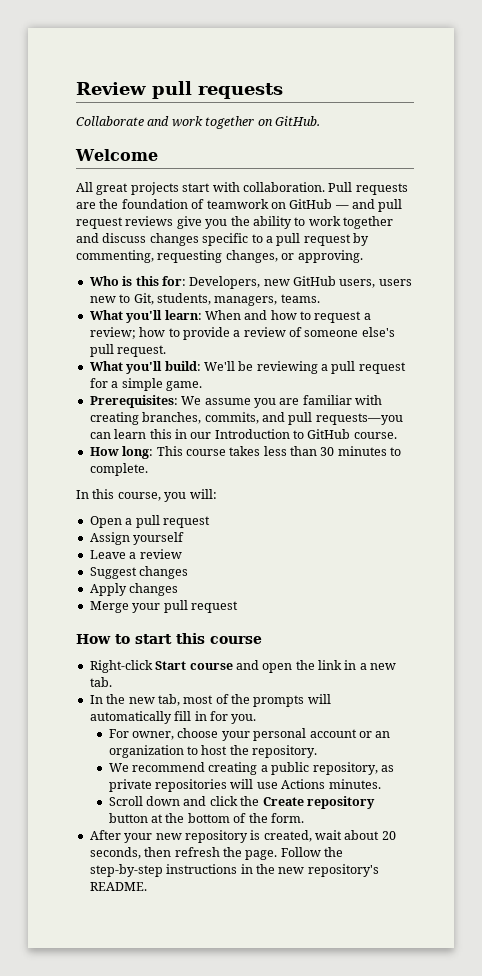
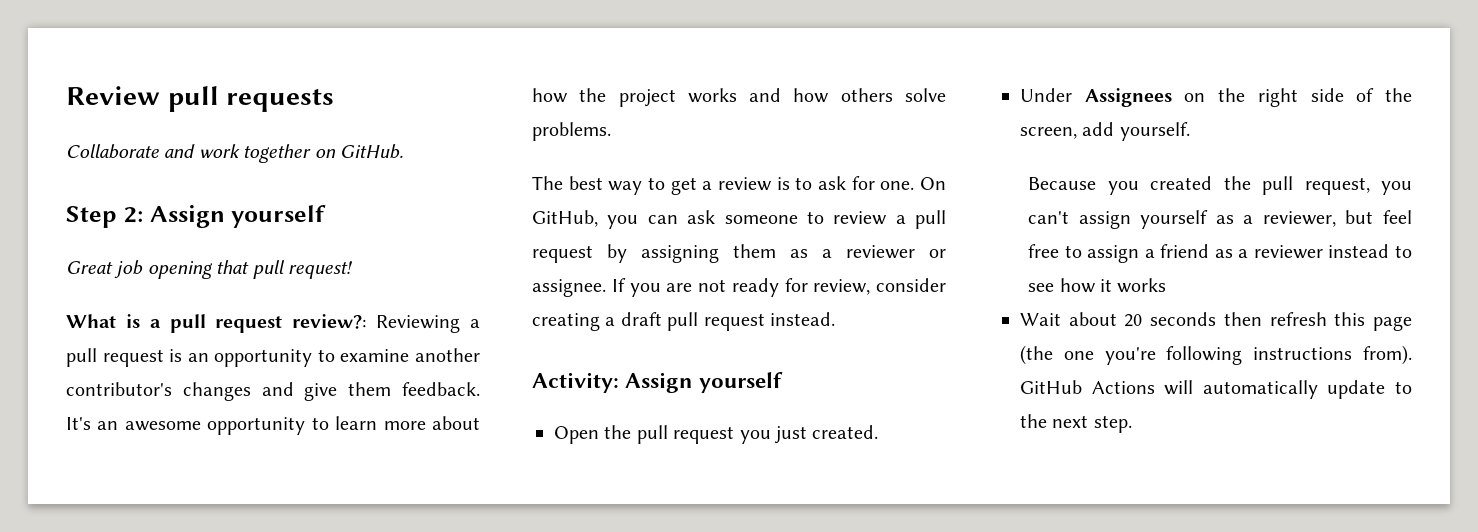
[75,149,158,161] [76,182,408,195] [76,199,403,212] [76,216,393,229] [76,233,369,246] [76,250,363,263] [89,276,412,289] [89,293,320,306] [89,310,371,323] [89,327,395,340] [89,344,167,357] [89,361,406,374] [89,378,202,391] [89,395,382,408] [89,412,403,425] [89,429,397,439] [89,446,402,459] [89,463,148,476] [76,489,217,502] [89,515,210,528] [89,532,185,545] [89,549,182,559] [89,566,189,579] [89,583,179,596] [89,600,238,613] [76,633,262,644] [89,660,397,673] [89,677,112,687] [89,694,331,707] [89,711,257,724] [108,728,391,741] [108,745,318,758] [108,762,394,775] [108,779,381,792] [108,796,375,809] [108,813,304,823] [89,830,396,843] [89,847,343,860] [89,864,379,877] [89,882,147,891] Welcome // All great projects start with collaboration. Pull requests are the foundation of teamwork on GitHub — and pull request reviews give you the ability to work together and discuss changes specific to a pull request by commenting, requesting changes, or approving. // Who is this for: Developers, new GitHub users, users new to Git, students, managers, teams. // What you'll learn: When and how to request a review; how to provide a review of someone else's pull request. // What you'll build: We'll be reviewing a pull request for a simple game. // Prerequisites: We assume you are familiar with creating branches, commits, and pull requests—you can learn this in our Introduction to GitHub course. // How long: This course takes less than 30 minutes to complete. // In this course, you will: // Open a pull request // Assign yourself // Leave a review // Suggest changes // Apply changes // Merge your pull request // How to start this course // Right-click Start course and open the link in a new tab. // In the new tab, most of the prompts will automatically fill in for you. // For owner, choose your personal account or an organization to host the repository. // We recommend creating a public repository, as private repositories will use Actions minutes. // Scroll down and click the Create repository button at the bottom of the form. // After your new repository is created, wait about 20 seconds, then refresh the page. Follow the step-by-step instructions in the new repository's README. -> [66,205,327,228] [66,260,353,279] [66,314,480,333] [66,348,480,367] [66,382,481,401] [66,416,480,435] [532,88,946,107] [532,122,611,141] [532,176,946,195] [532,210,946,229] [532,244,946,263] [532,278,946,297] [532,312,835,331] [532,372,784,393] [554,425,879,444] [1020,88,1412,107] [1020,122,1190,141] [1028,176,1412,195] [1028,210,1412,229] [1028,244,1412,263] [1028,278,1167,293] [1020,312,1412,331] [1020,345,1412,365] [1020,380,1412,399] [1020,414,1132,433] Step 2: Assign yourself // Great job opening that pull request! // What is a pull request review?: Reviewing a pull request is an opportunity to examine another contributor's changes and give them feedback. It's an awesome opportunity to learn more about how the project works and how others solve problems. // The best way to get a review is to ask for one. On GitHub, you can ask someone to review a pull request by assigning them as a reviewer or assignee. If you are not ready for review, consider creating a draft pull request instead. // Activity: Assign yourself // Open the pull request you just created. // Under Assignees on the right side of the screen, add yourself. // Because you created the pull request, you can't assign yourself as a reviewer, but feel free to assign a friend as a reviewer instead to see how it works // Wait about 20 seconds then refresh this page (the one you're following instructions from). GitHub Actions will automatically update to the next step.

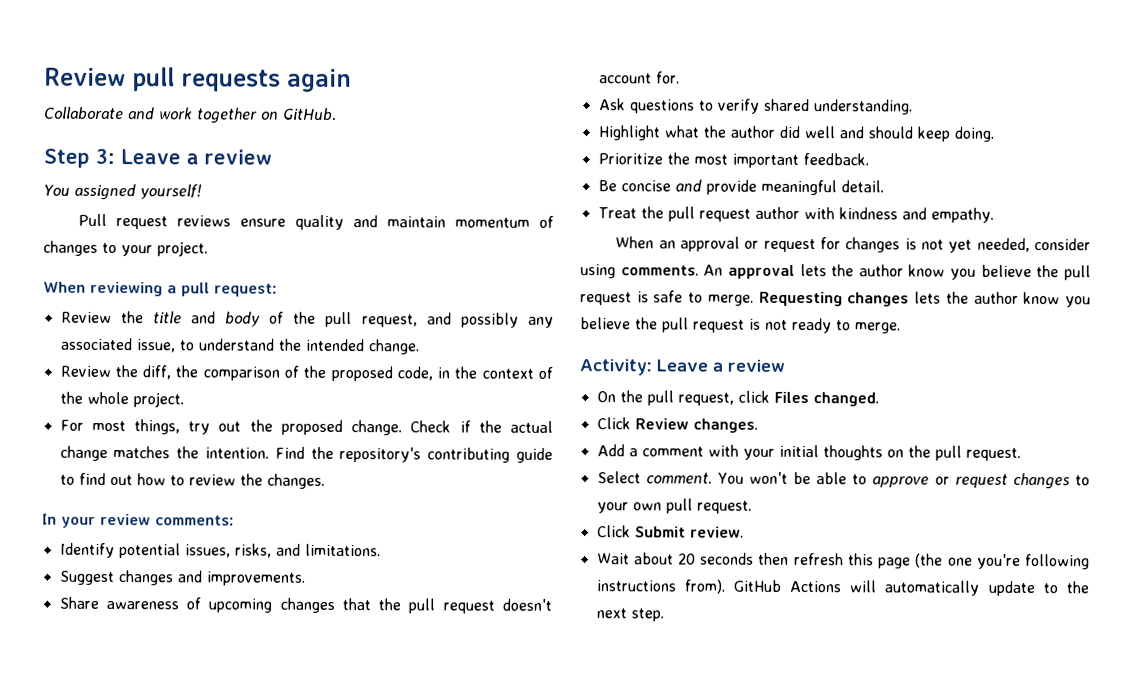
(335, 100) none -> [287,68,352,93] again
[123,205,327,228] [66,260,353,279] [66,314,480,333] [66,348,480,367] [66,382,481,401] [66,416,480,435] [532,88,946,107] [532,122,611,141] [532,176,946,195] [532,210,946,229] [532,244,946,263] [532,278,946,297] [532,312,835,331] [532,372,784,393] [554,425,879,444] [1020,88,1412,107] [1020,122,1190,141] [1028,176,1412,195] [1028,210,1412,229] [1028,244,1412,263] [1028,278,1167,293] 2: Assign yourself // Great job opening that pull request! // What is a pull request review?: Reviewing a pull request is an opportunity to examine another contributor's changes and give them feedback. It's an awesome opportunity to learn more about how the project works and how others solve problems. // The best way to get a review is to ask for one. On GitHub, you can ask someone to review a pull request by assigning them as a reviewer or assignee. If you are not ready for review, consider creating a draft pull request instead. // Activity: Assign yourself // Open the pull request you just created. // Under Assignees on the right side of the screen, add yourself. // Because you created the pull request, you can't assign yourself as a reviewer, but feel free to assign a friend as a reviewer instead to see how it works -> [95,148,272,165] [43,183,202,201] [78,213,554,231] [43,240,208,257] [43,281,277,297] [60,311,554,328] [59,337,420,355] [59,365,553,382] [59,391,184,408] [59,419,553,436] [59,445,553,463] [59,472,325,489] [42,513,234,528] [59,542,381,559] [58,570,306,586] [58,596,552,614] [598,71,680,84] [598,98,913,115] [597,125,994,142] [597,152,869,169] [597,179,884,196] [597,206,994,223] [615,236,1091,253] [580,264,1091,281] [580,290,1091,308] [580,317,901,334] [579,359,785,376] [596,390,879,407] [596,417,758,433] [596,444,1021,461] [596,471,1090,490] [596,498,752,514] [596,525,744,538] 3: Leave a review // You assigned yourself! // Pull request reviews ensure quality and maintain momentum of changes to your project. // When reviewing a pull request: // Review the title and body of the pull request, and possibly any associated issue, to understand the intended change. // Review the diff, the comparison of the proposed code, in the context of the whole project. // For most things, try out the proposed change. Check if the actual change matches the intention. Find the repository's contributing guide to find out how to review the changes. // In your review comments: // Identify potential issues, risks, and limitations. // Suggest changes and improvements. // Share awareness of upcoming changes that the pull request doesn't account for. // Ask questions to verify shared understanding. // Highlight what the author did well and should keep doing. // Prioritize the most important feedback. // Be concise and provide meaningful detail. // Treat the pull request author with kindness and empathy. // When an approval or request for changes is not yet needed, consider using comments. An approval lets the author know you believe the pull request is safe to merge. Requesting changes lets the author know you believe the pull request is not ready to merge. // Activity: Leave a review // On the pull request, click Files changed. // Click Review changes. // Add a comment with your initial thoughts on the pull request. // Select comment. You won't be able to approve or request changes to your own pull request. // Click Submit review.

